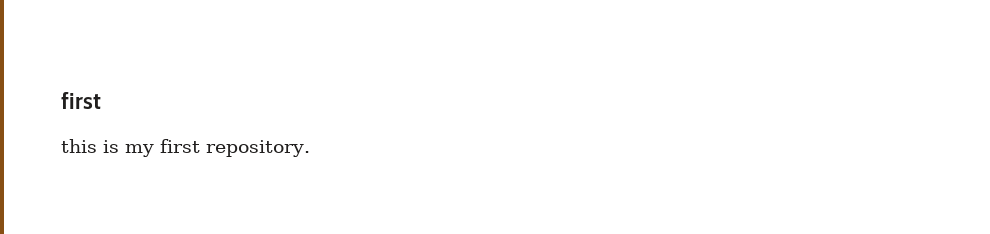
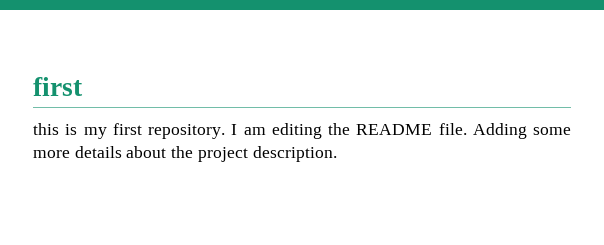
(310, 148) none -> [231,123,571,139] [33,146,337,162] I am editing the README file. Adding some more details about the project description.

